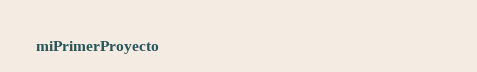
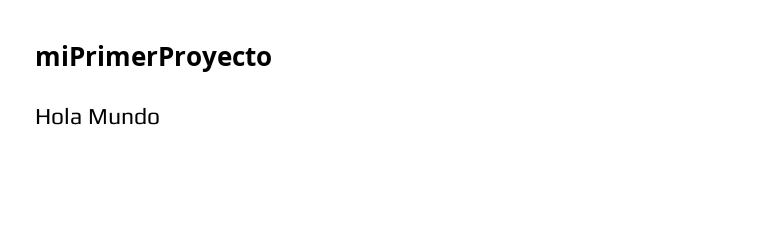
(159, 47) none -> [35,107,161,125] // Hola Mundo

